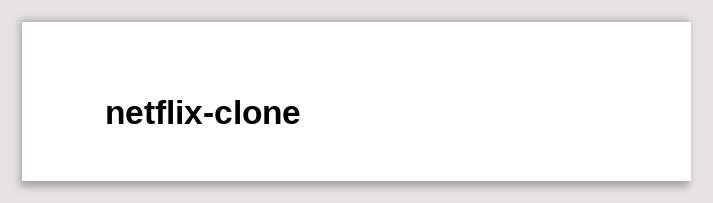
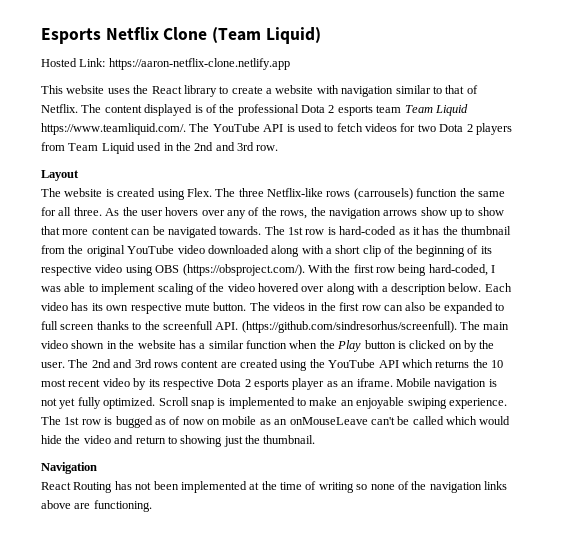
[105,100,301,124] netflix-clone -> [41,27,321,44] [41,58,290,70] [41,85,478,97] [41,104,468,116] [41,123,512,135] [41,142,279,154] [41,170,79,181] [41,188,505,200] [41,207,504,219] [41,226,511,238] [41,245,492,257] [41,264,496,276] [41,283,512,295] [41,302,505,314] [41,321,510,333] [41,340,495,352] [41,359,503,371] [41,378,497,390] [41,397,507,409] [41,416,511,428] [41,435,316,447] [41,462,97,474] [41,481,507,493] [41,500,152,512] Esports Netflix Clone (Team Liquid) // Hosted Link: https://aaron-netflix-clone.netlify.app // This website uses the React library to create a website with navigation similar to that of Netflix. The content displayed is of the professional Dota 2 esports team Team Liquid https://www.teamliquid.com/. The YouTube API is used to fetch videos for two Dota 2 players from Team Liquid used in the 2nd and 3rd row. // Layout // The website is created using Flex. The three Netflix-like rows (carrousels) function the same for all three. As the user hovers over any of the rows, the navigation arrows show up to show that more content can be navigated towards. The 1st row is hard-coded as it has the thumbnail from the original YouTube video downloaded along with a short clip of the beginning of its respective video using OBS (https://obsproject.com/). With the first row being hard-coded, I was able to implement scaling of the video hovered over along with a description below. Each video has its own respective mute button. The videos in the first row can also be expanded to full screen thanks to the screenfull API. (https://github.com/sindresorhus/screenfull). The main video shown in the website has a similar function when the Play button is clicked on by the user. The 2nd and 3rd rows content are created using the YouTube API which returns the 10 most recent video by its respective Dota 2 esports player as an iframe. Mobile navigation is not yet fully optimized. Scroll snap is implemented to make an enjoyable swiping experience. The 1st row is bugged as of now on mobile as an onMouseLeave can't be called which would hide the video and return to showing just the thumbnail. // Navigation // React Routing has not been implemented at the time of writing so none of the navigation links above are functioning.

